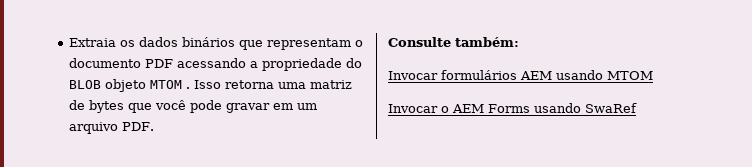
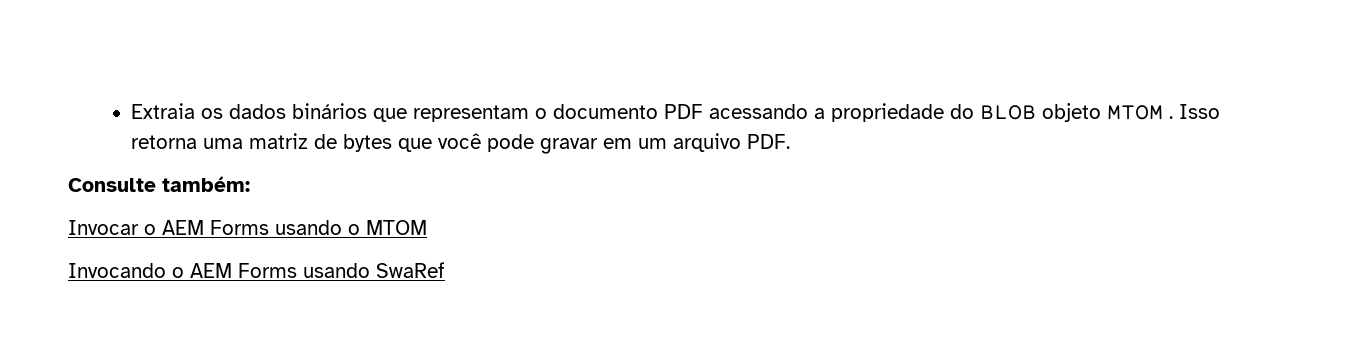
[441,70,603,80] formulários AEM usando -> [144,220,360,235] o AEM Forms usando o
[388,104,438,113] Invocar -> [68,263,166,278] Invocando

